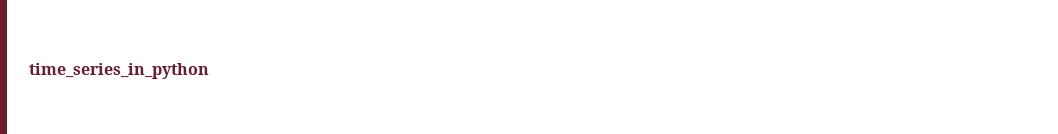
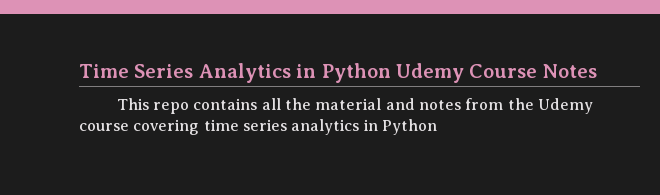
[29,63,209,79] time_series_in_python -> [79,63,597,83] [116,98,593,114] [79,119,437,135] Time Series Analytics in Python Udemy Course Notes // This repo contains all the material and notes from the Udemy course covering time series analytics in Python

